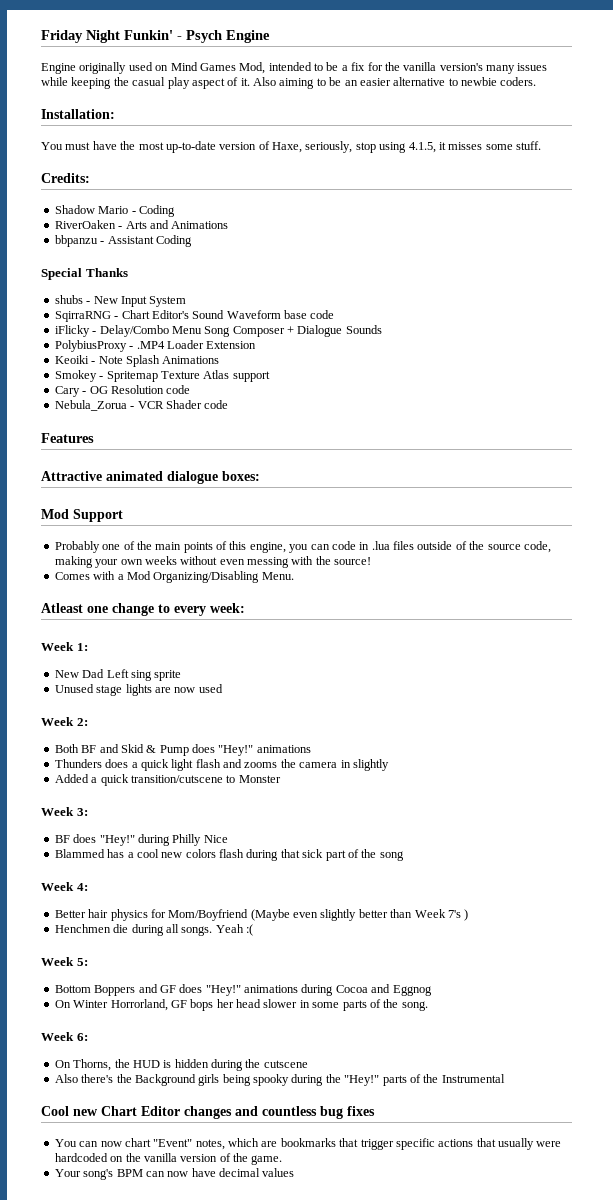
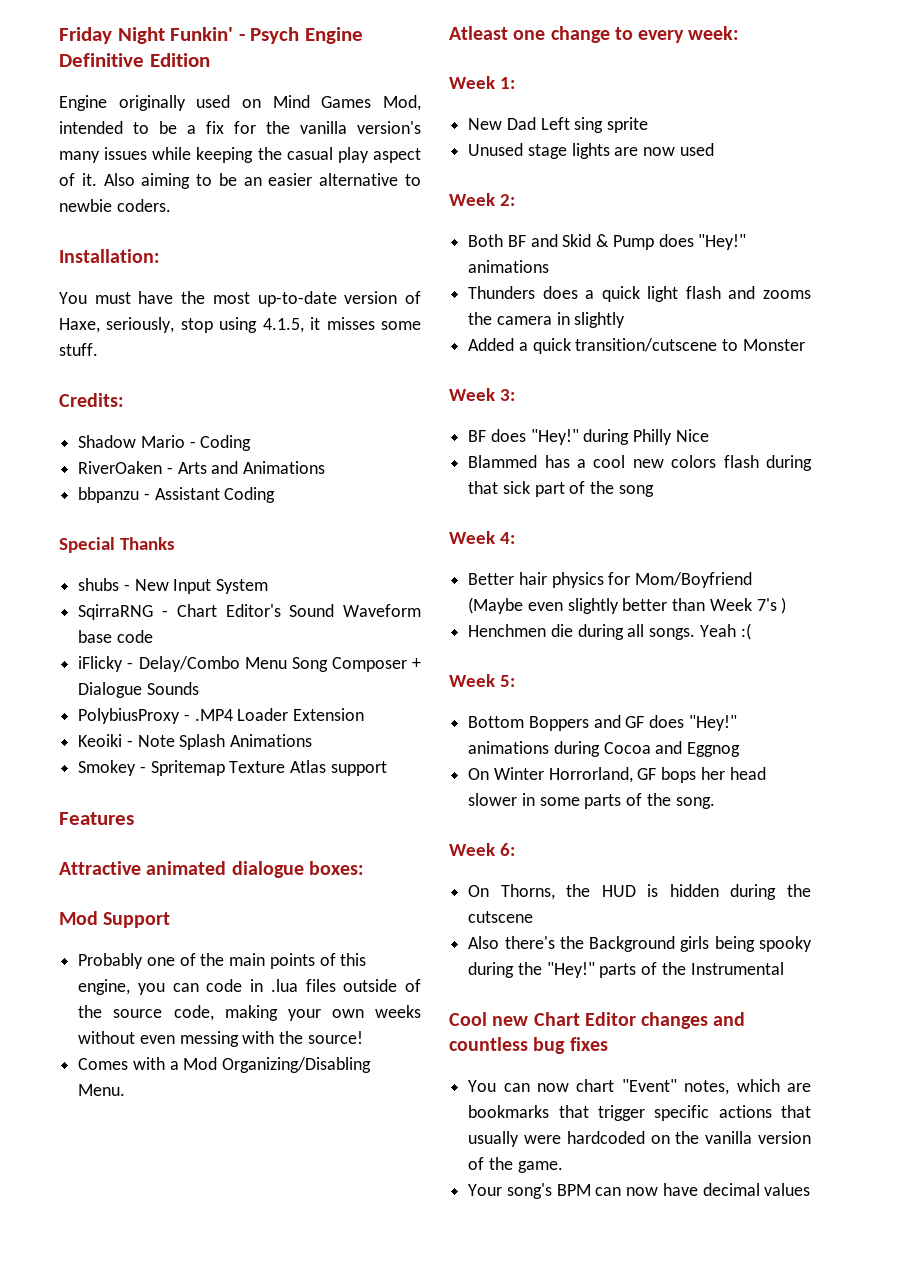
(270, 36) none -> [59,53,210,67] Definitive Edition
[54,385,191,397] [54,400,229,411] // Cary - OG Resolution code // Nebula_Zorua - VCR Shader code -> (387, 768) none

